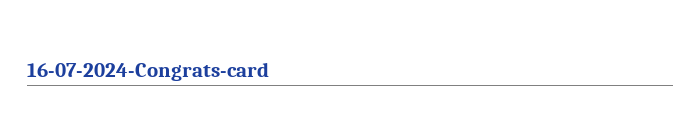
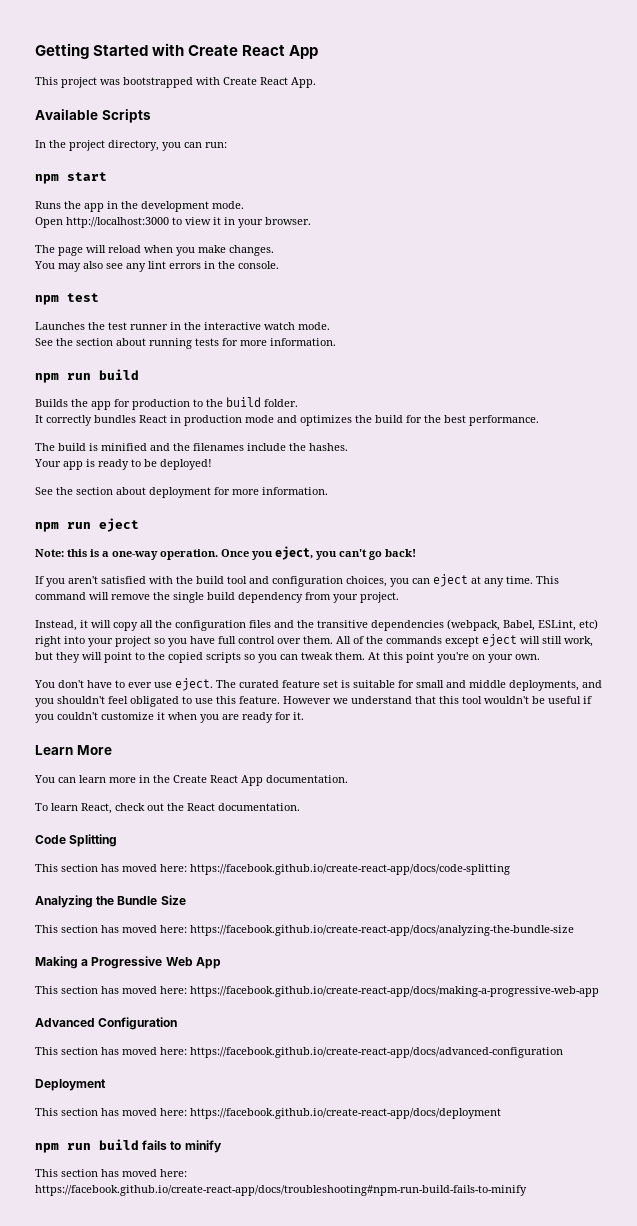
[27,62,269,81] 16-07-2024-Congrats-card -> [35,43,319,59] [35,77,316,88] [35,109,151,123] [35,140,227,151] [35,172,107,184] [35,201,244,212] [35,217,311,228] [35,245,274,256] [34,261,279,272] [35,293,99,305] [35,322,330,330] [35,338,336,349] [35,369,139,383] [35,397,298,410] [35,415,539,426] [35,443,348,451] [34,459,212,470] [35,487,328,498] [35,518,139,532] [35,546,416,560] [35,574,559,587] [35,592,399,603] [35,619,598,631] [35,634,593,647] [35,652,540,663] [34,678,602,691] [35,696,592,707] [35,712,304,723] [35,745,112,755] [34,775,348,786] [35,803,300,814] [35,834,118,847] [35,864,510,875] [35,895,186,908] [35,925,574,936] [35,956,221,969] [35,986,599,997] [35,1017,178,1030] [35,1047,563,1058] [35,1079,106,1091] [35,1108,501,1119] [35,1139,222,1153] [35,1169,187,1177] [35,1185,527,1196] Getting Started with Create React App // This project was bootstrapped with Create React App. // Available Scripts // In the project directory, you can run: // npm start // Runs the app in the development mode. // Open http://localhost:3000 to view it in your browser. // The page will reload when you make changes. // You may also see any lint errors in the console. // npm test // Launches the test runner in the interactive watch mode. // See the section about running tests for more information. // npm run build // Builds the app for production to the build folder. // It correctly bundles React in production mode and optimizes the build for the best performance. // The build is minified and the filenames include the hashes. // Your app is ready to be deployed! // See the section about deployment for more information. // npm run eject // Note: this is a one-way operation. Once you eject, you can't go back! // If you aren't satisfied with the build tool and configuration choices, you can eject at any time. This command will remove the single build dependency from your project. // Instead, it will copy all the configuration files and the transitive dependencies (webpack, Babel, ESLint, etc) right into your project so you have full control over them. All of the commands except eject will still work, but they will point to the copied scripts so you can tweak them. At this point you're on your own. // You don't have to ever use eject. The curated feature set is suitable for small and middle deployments, and you shouldn't feel obligated to use this feature. However we understand that this tool wouldn't be useful if you couldn't customize it when you are ready for it. // Learn More // You can learn more in the Create React App documentation. // To learn React, check out the React documentation. // Code Splitting // This section has moved here: https://facebook.github.io/create-react-app/docs/code-splitting // Analyzing the Bundle Size // This section has moved here: https://facebook.github.io/create-react-app/docs/analyzing-the-bundle-size // Making a Progressive Web App // This section has moved here: https://facebook.github.io/create-react-app/docs/making-a-progressive-web-app // Advanced Configuration // This section has moved here: https://facebook.github.io/create-react-app/docs/advanced-configuration // Deployment // This section has moved here: https://facebook.github.io/create-react-app/docs/deployment // npm run build fails to minify // This section has moved here: https://facebook.github.io/create-react-app/docs/troubleshooting#npm-run-build-fails-to-minify

